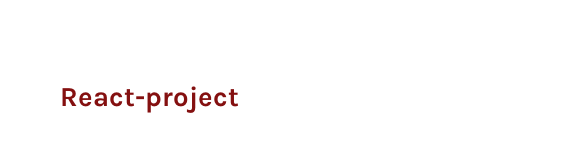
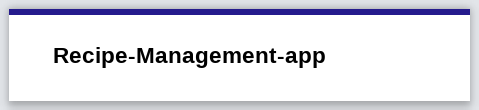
[60,86,239,113] React-project -> [53,47,326,68] Recipe-Management-app

